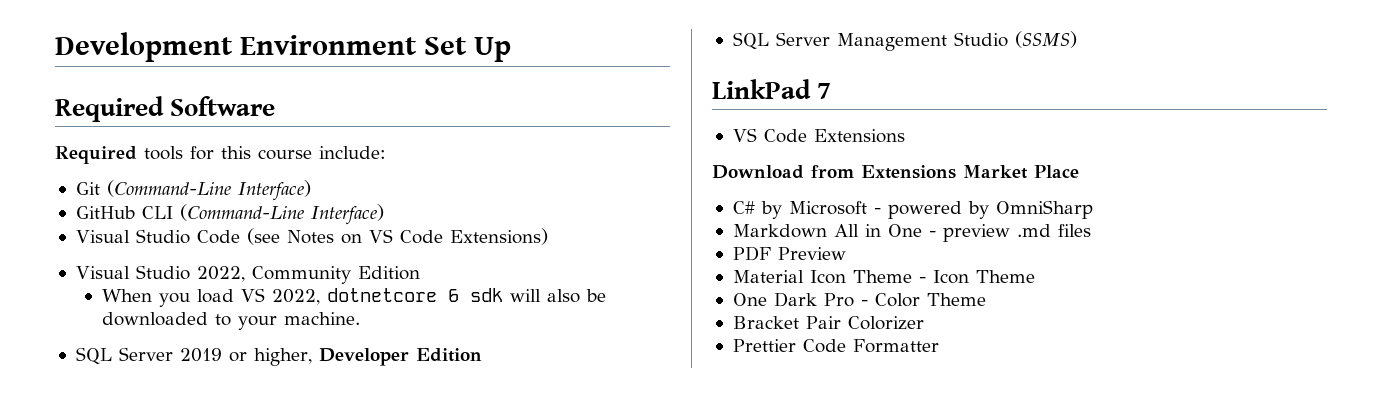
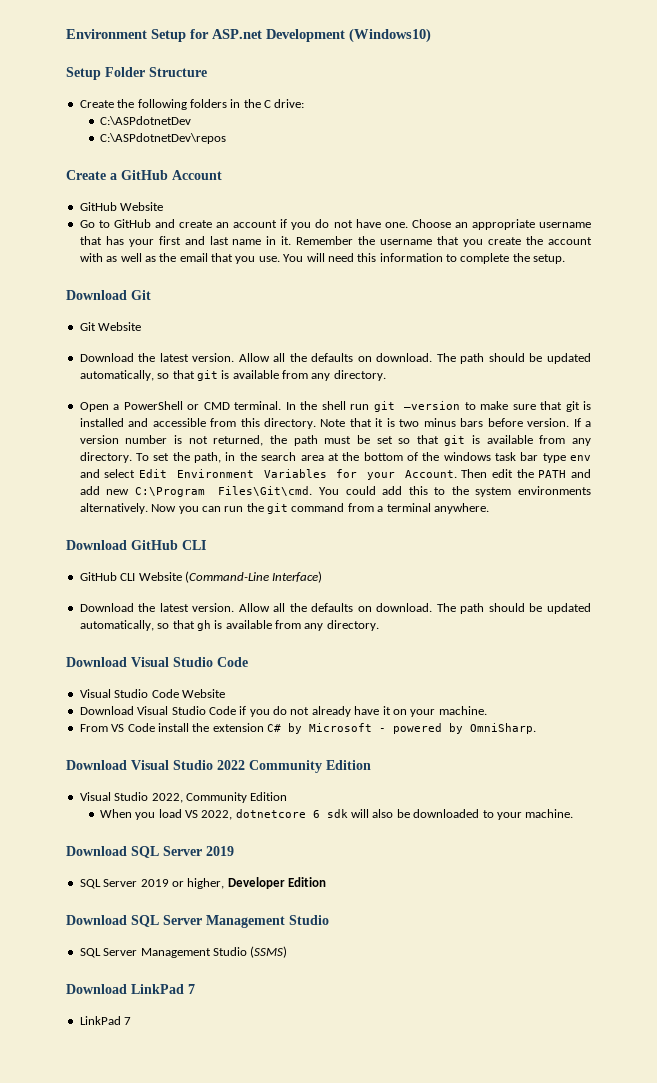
[55,32,511,62] [55,96,276,122] [55,146,386,164] [75,180,311,201] [75,204,384,225] [75,228,548,245] Development Environment Set Up // Required Software // Required tools for this course include: // Git (Command-Line Interface) // GitHub CLI (Command-Line Interface) // Visual Studio Code (see Notes on VS Code Extensions) -> [66,28,431,43] [66,67,207,80] [79,99,305,110] [99,116,191,125] [99,133,226,144] [66,170,222,180] [79,202,164,211] [79,219,591,230] [79,236,592,247] [79,253,566,264] [66,290,151,300] [79,322,142,331] [79,353,592,364] [79,370,386,381] [79,401,592,412] [79,418,591,429] [79,435,591,446] [79,452,592,463] [79,469,591,480] [79,486,591,497] [79,503,489,514] [66,540,206,550] [79,571,323,583] [79,603,592,614] [79,620,379,631] [66,657,248,667] [79,689,225,698] [79,706,487,717] [79,723,536,734] [66,760,371,773] Environment Setup for ASP.net Development (Windows10) // Setup Folder Structure // Create the following folders in the C drive: // C:\ASPdotnetDev // C:\ASPdotnetDev\repos // Create a GitHub Account // GitHub Website // Go to GitHub and create an account if you do not have one. Choose an appropriate username that has your first and last name in it. Remember the username that you create the account with as well as the email that you use. You will need this information to complete the setup. // Download Git // Git Website // Download the latest version. Allow all the defaults on download. The path should be updated automatically, so that git is available from any directory. // Open a PowerShell or CMD terminal. In the shell run git –version to make sure that git is installed and accessible from this directory. Note that it is two minus bars before version. If a version number is not returned, the path must be set so that git is available from any directory. To set the path, in the search area at the bottom of the windows task bar type env and select Edit Environment Variables for your Account. Then edit the PATH and add new C:\Program Files\Git\cmd. You could add this to the system environments alternatively. Now you can run the git command from a terminal anywhere. // Download GitHub CLI // GitHub CLI Website (Command-Line Interface) // Download the latest version. Allow all the defaults on download. The path should be updated automatically, so that gh is available from any directory. // Download Visual Studio Code // Visual Studio Code Website // Download Visual Studio Code if you do not already have it on your machine. // From VS Code install the extension C# by Microsoft - powered by OmniSharp. // Download Visual Studio 2022 Community Edition
(361, 318) none -> [66,846,234,858] // Download SQL Server 2019
(482, 355) none -> [66,915,329,928] // Download SQL Server Management Studio
(1077, 39) none -> [66,984,127,994] Download
[732,128,905,143] [712,165,1079,179] [732,200,1093,219] [732,224,1091,242] [732,246,846,261] [732,270,1035,284] [732,292,986,307] [732,316,924,330] [732,339,939,353] VS Code Extensions // Download from Extensions Market Place // C# by Microsoft - powered by OmniSharp // Markdown All in One - preview .md files // PDF Preview // Material Icon Theme - Icon Theme // One Dark Pro - Color Theme // Bracket Pair Colorizer // Prettier Code Formatter -> [79,1016,132,1025] LinkPad 7

